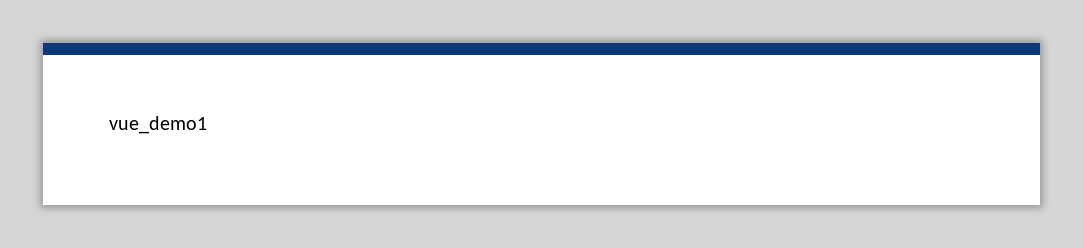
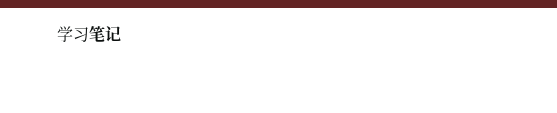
[109,116,207,134] vue_demo1 -> [57,25,121,42] 学习笔记

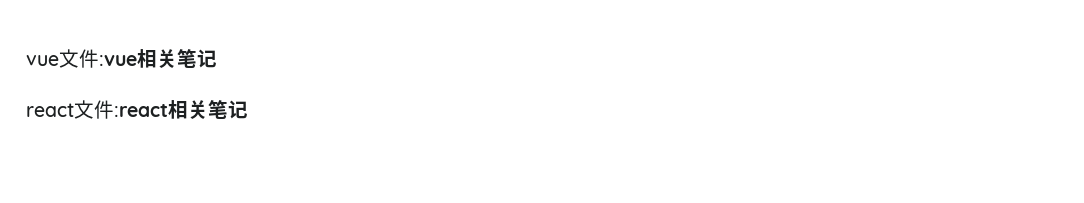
[57,26,89,42] 学习 -> [26,49,217,68] [26,100,208,119] vue文件:vue相关笔记 // react文件:react相关

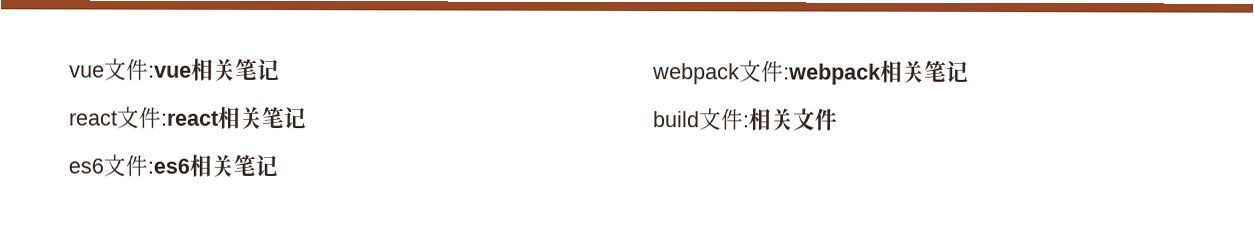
(248, 109) none -> [68,154,278,178] [652,60,969,85] [652,108,838,131] // es6文件:es6相关笔记 // webpack文件:webpack相关笔记 // build文件:相关文件

